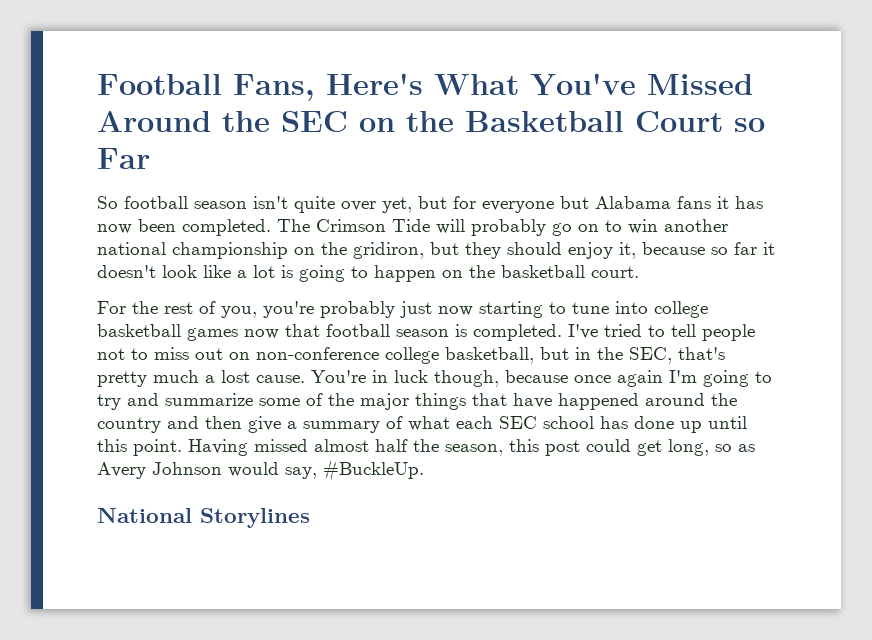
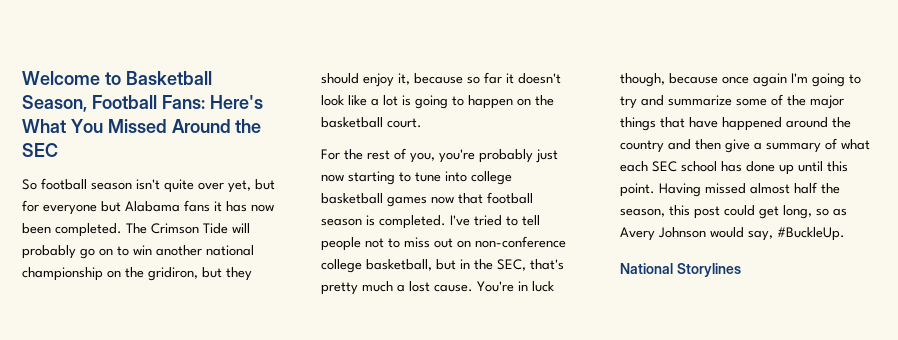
[97,74,315,101] Football Fans, -> [22,71,212,85] [22,95,205,112] Welcome to Basketball Season, Football Fans:
[530,73,636,96] You've -> [70,119,103,133] You
[359,111,765,132] [97,148,150,169] on the Basketball Court so Far -> (58, 150) none

